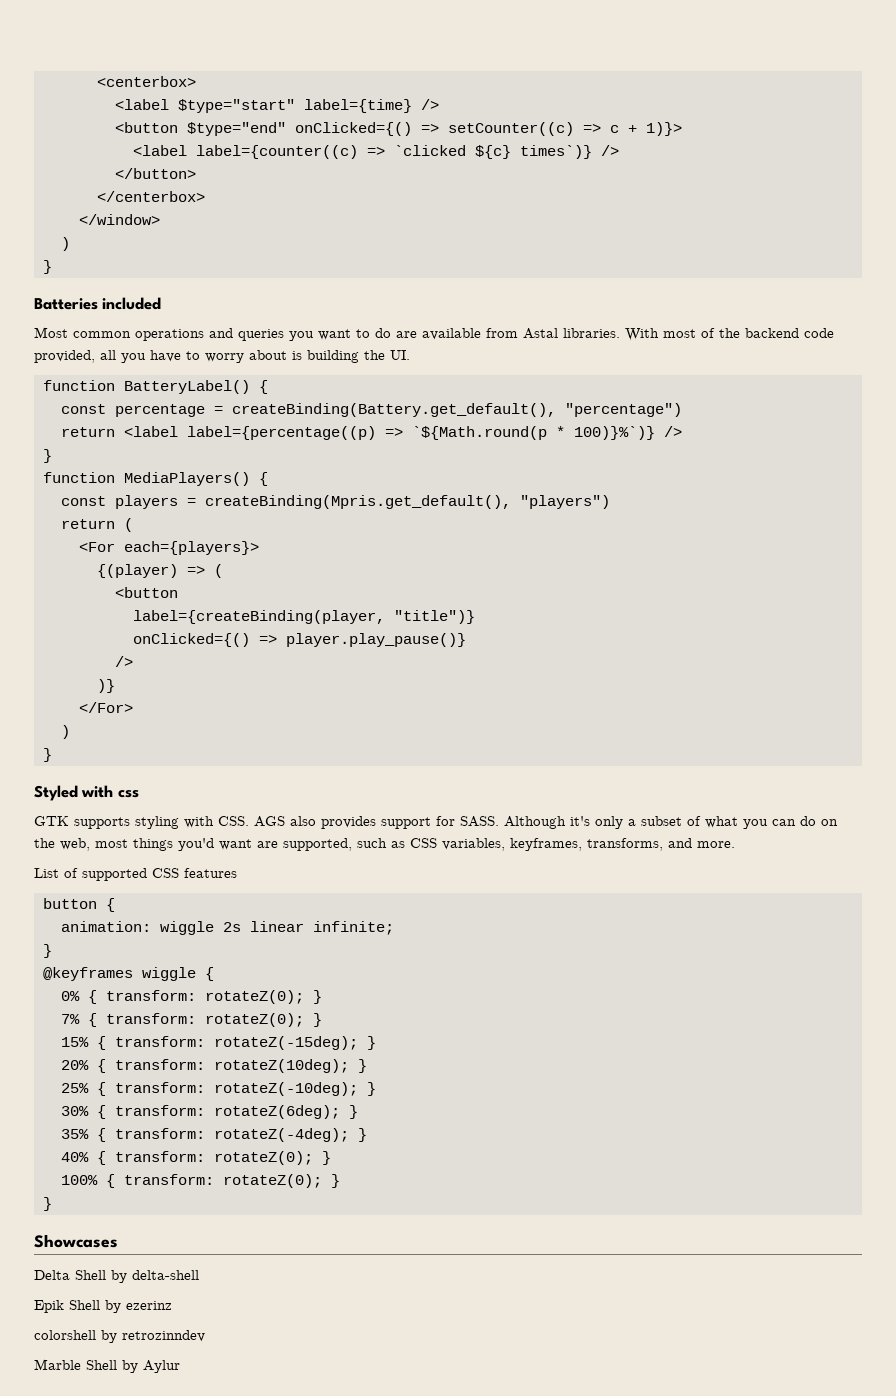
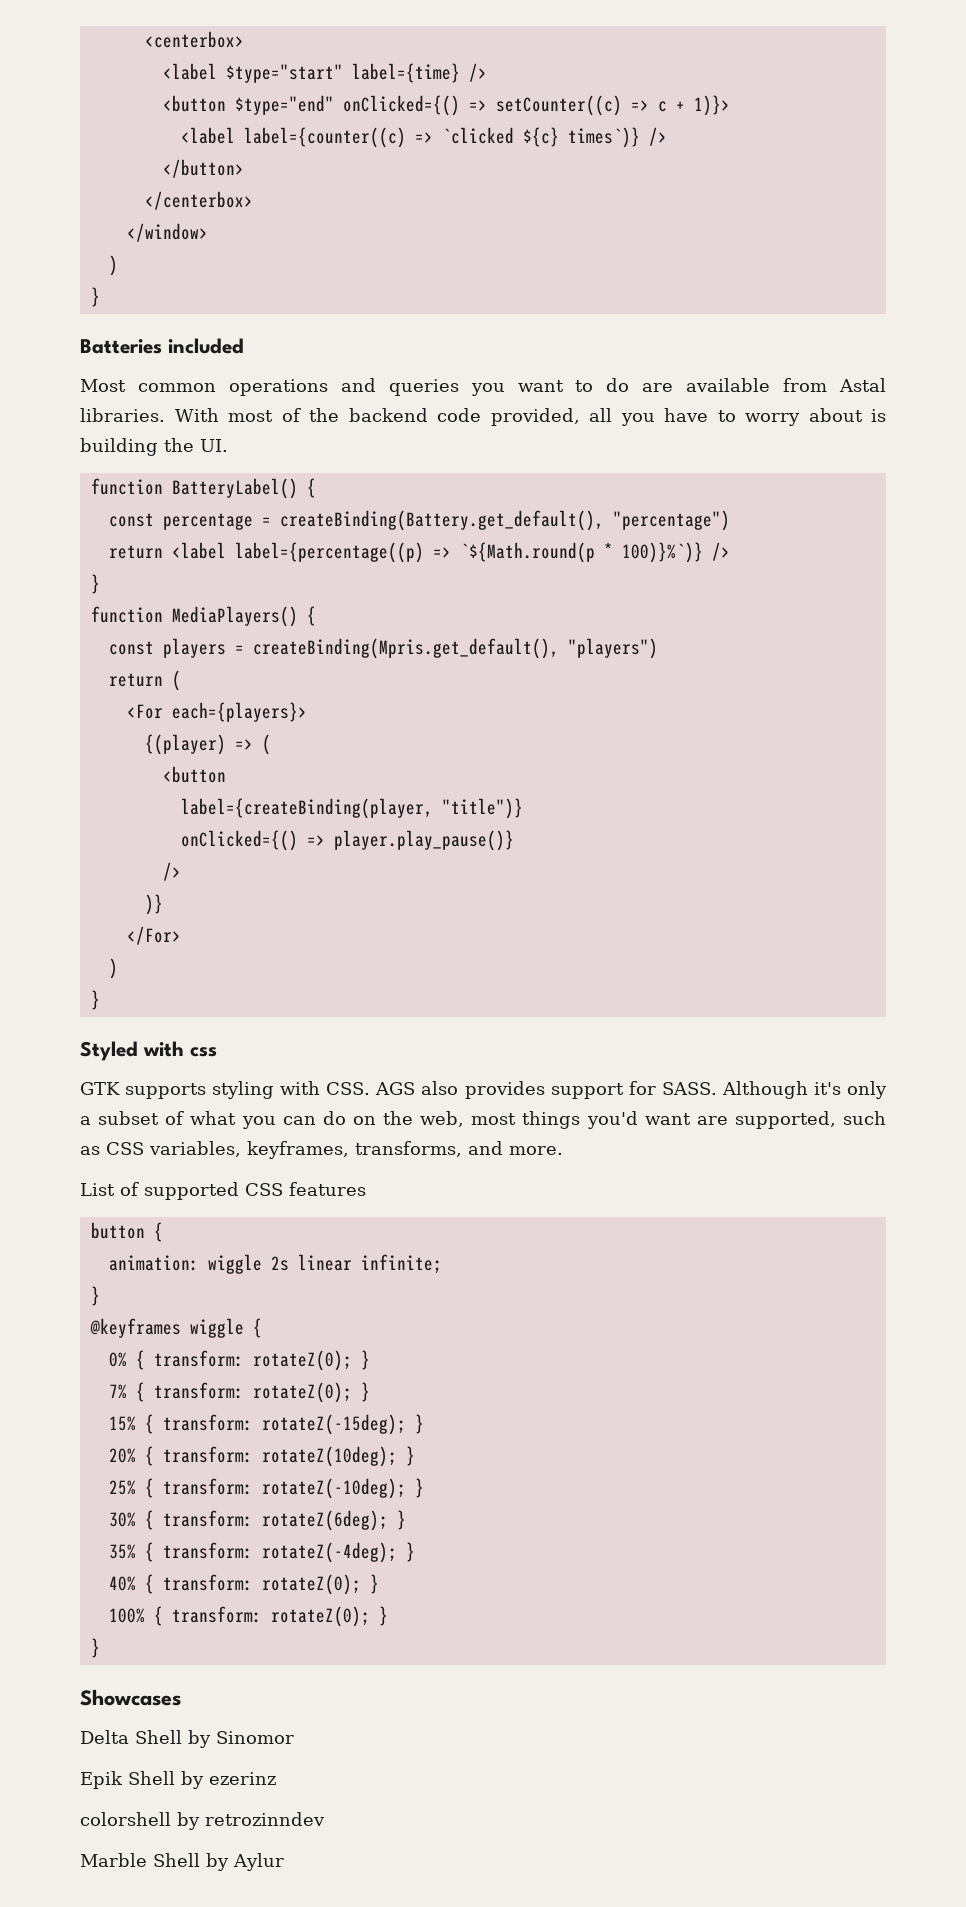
[132,1270,199,1280] delta-shell -> [216,1731,294,1744] Sinomor

